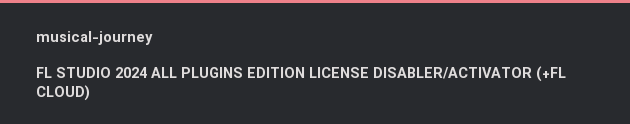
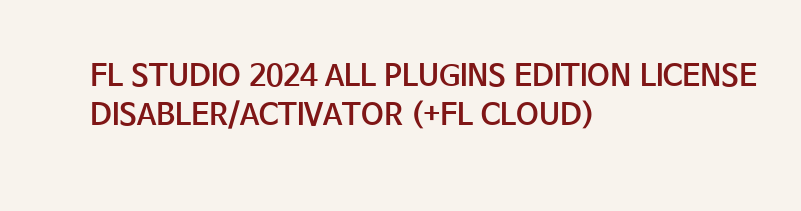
[36,31,153,45] musical-journey // -> (90, 74) none

